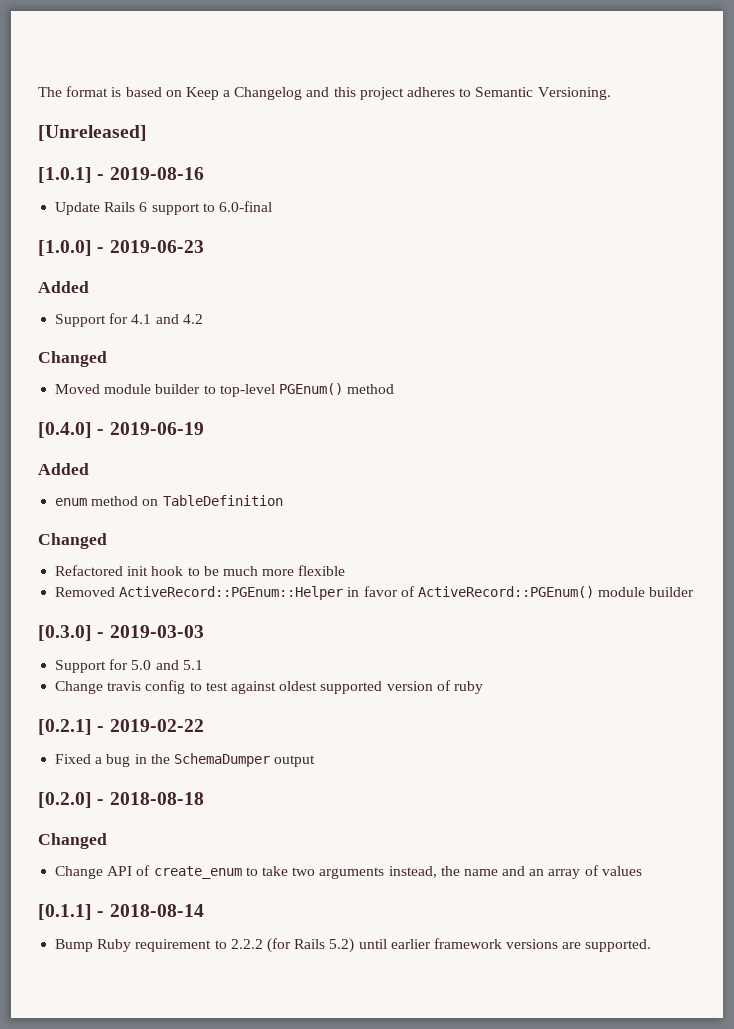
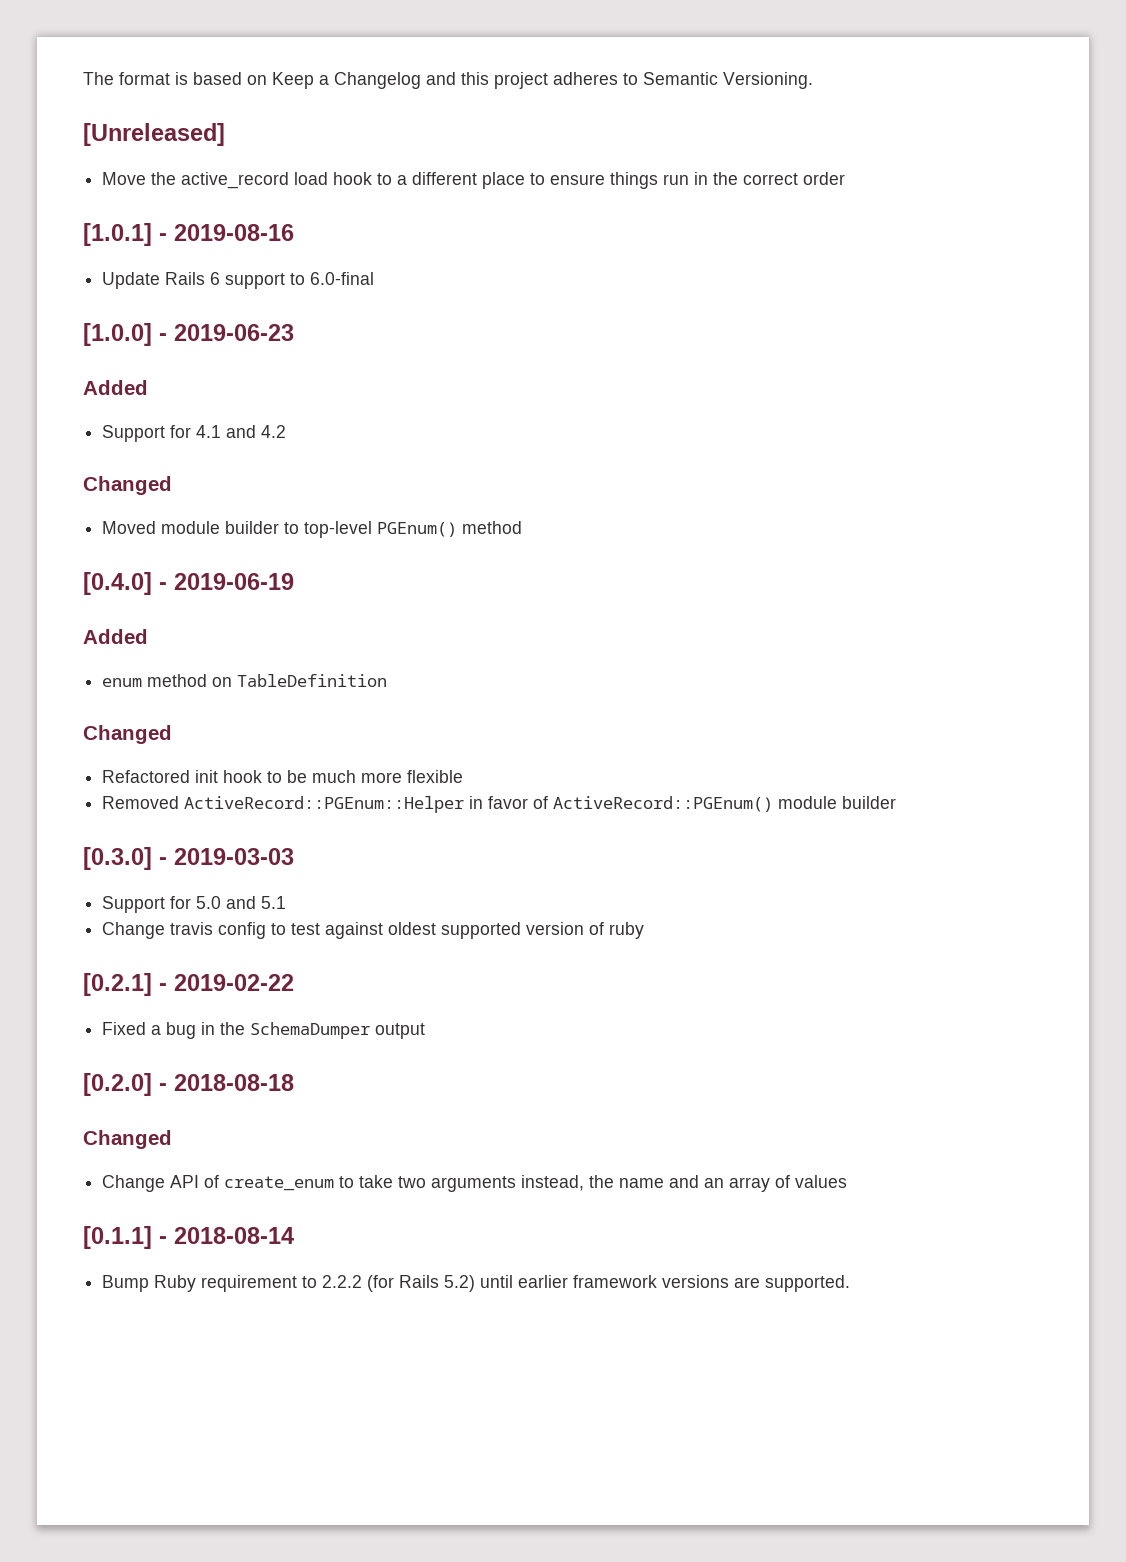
(147, 133) none -> [102,172,846,189] // Move the active_record load hook to a different place to ensure things run in the correct order

